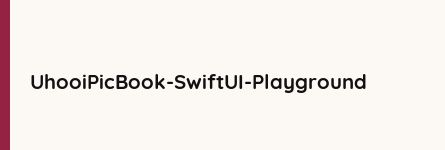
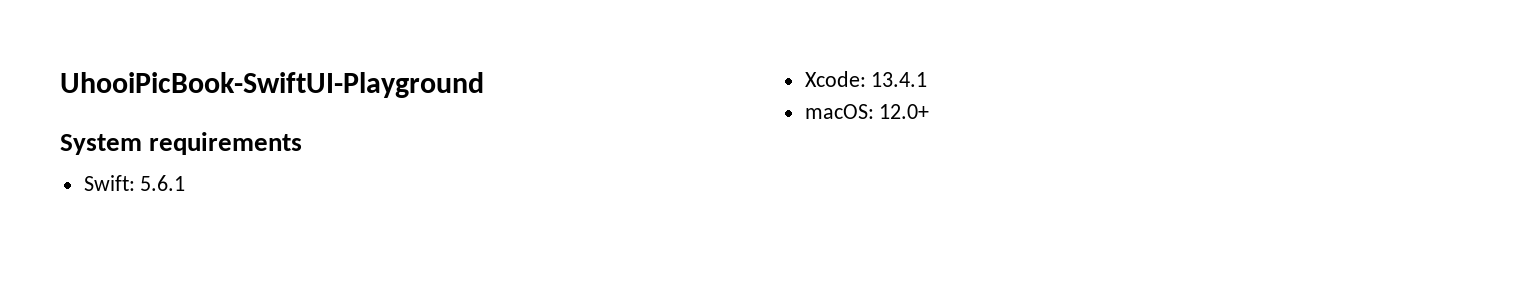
(367, 83) none -> [60,132,303,155] [83,175,186,191] [804,71,928,87] [804,104,930,119] // System requirements // Swift: 5.6.1 // Xcode: 13.4.1 // macOS: 12.0+

